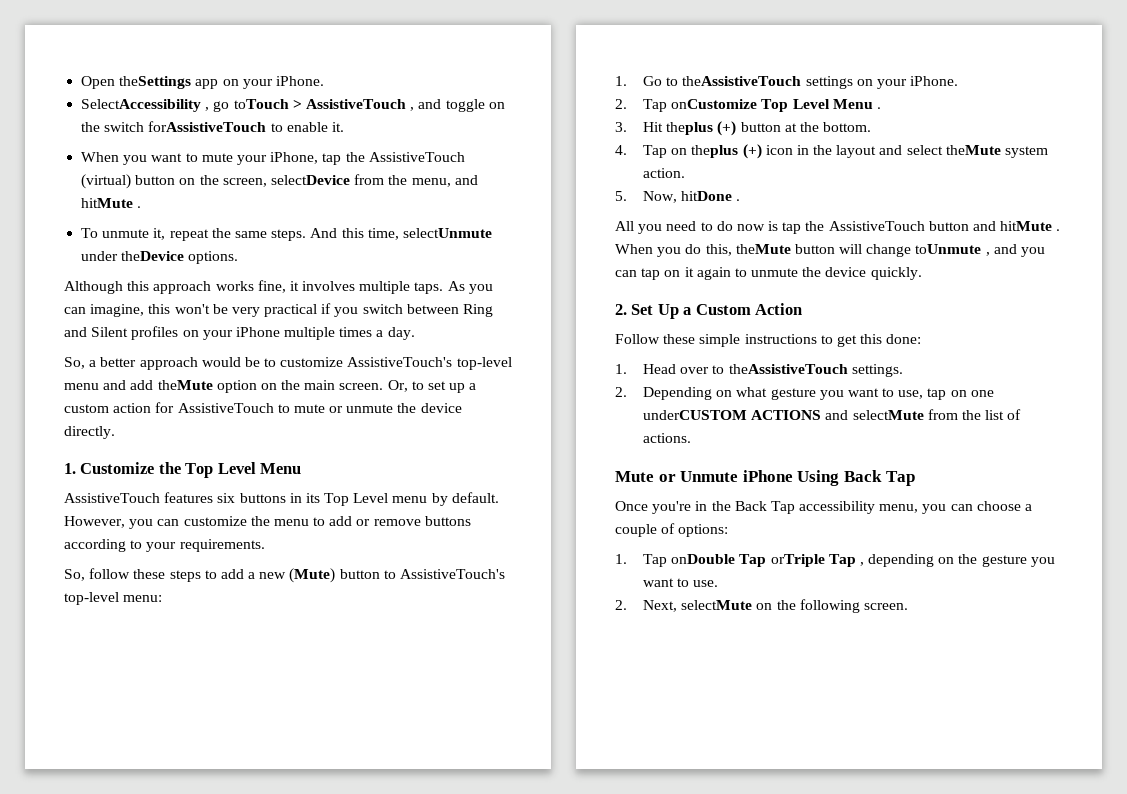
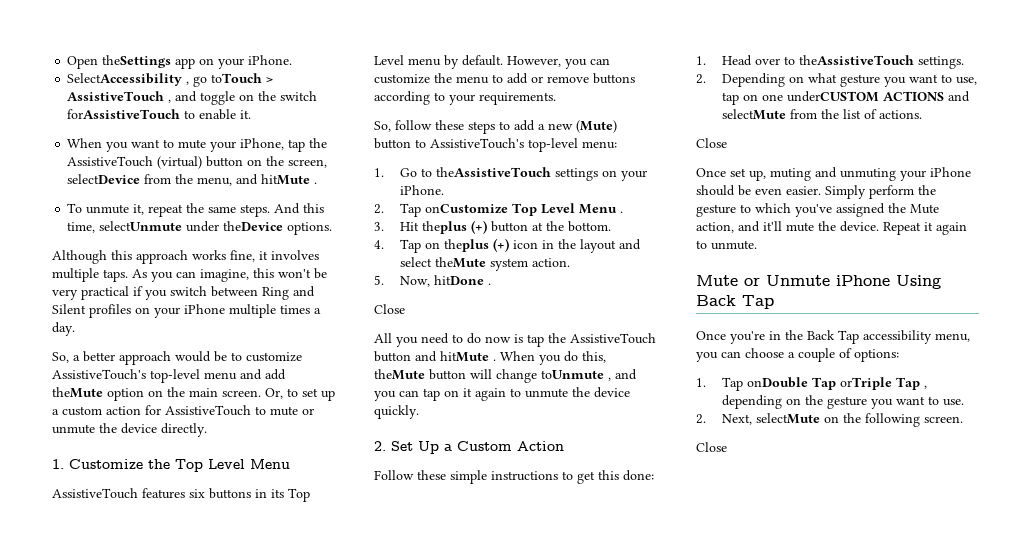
(741, 200) none -> [374,304,405,314] // Close
(691, 438) none -> [696,138,727,148] [696,167,971,181] [696,185,936,199] [696,203,939,217] [696,221,967,235] [696,240,757,250] // Close // Once set up, muting and unmuting your iPhone should be even easier. Simply perform the gesture to which you've assigned the Mute action, and it'll mute the device. Repeat it again to unmute.
(908, 606) none -> [696,442,727,452] // Close

